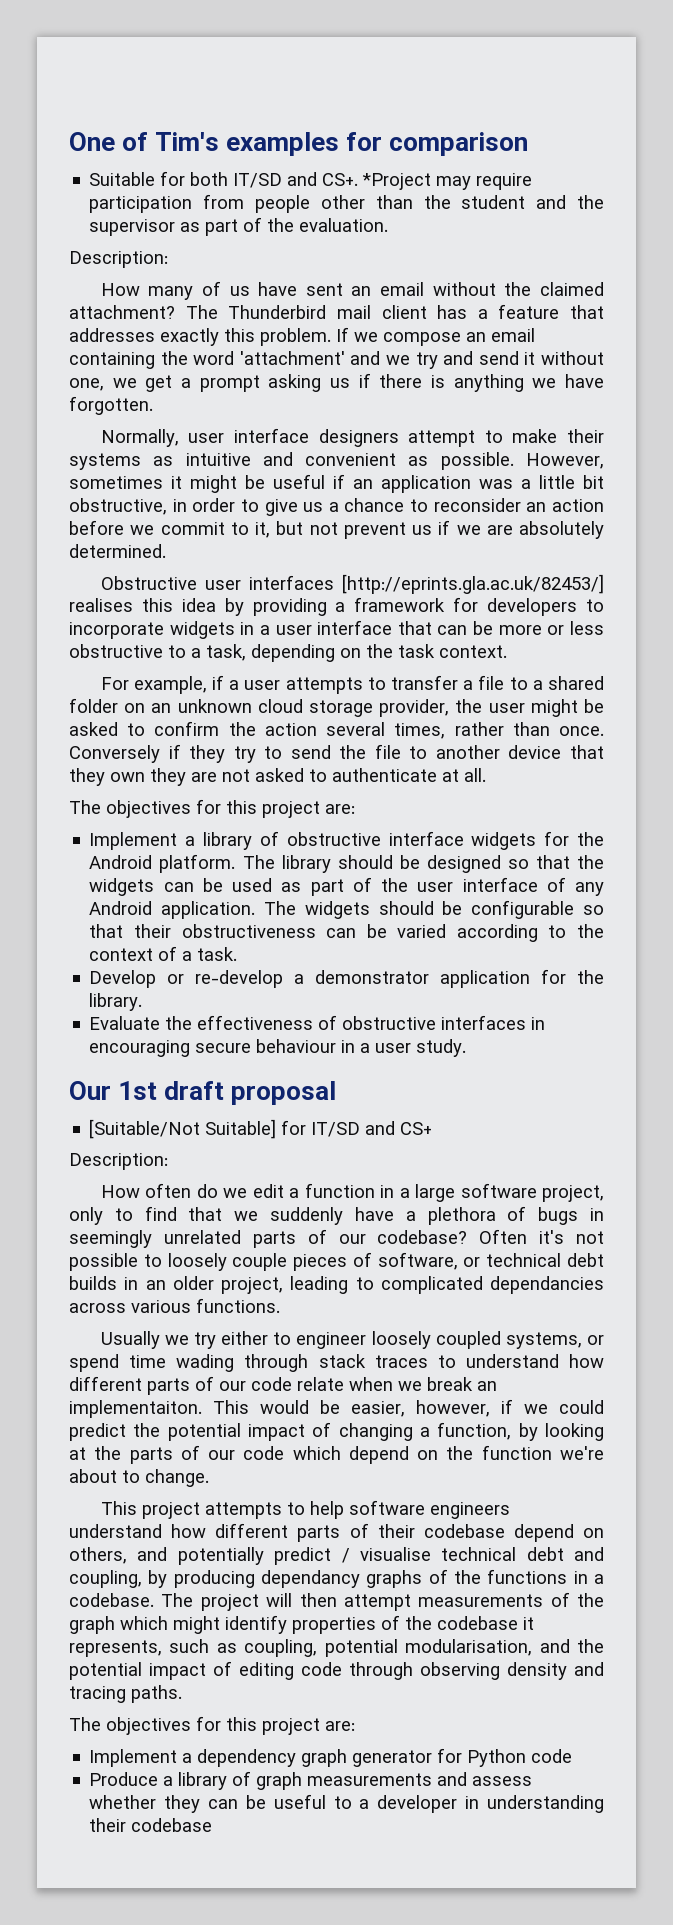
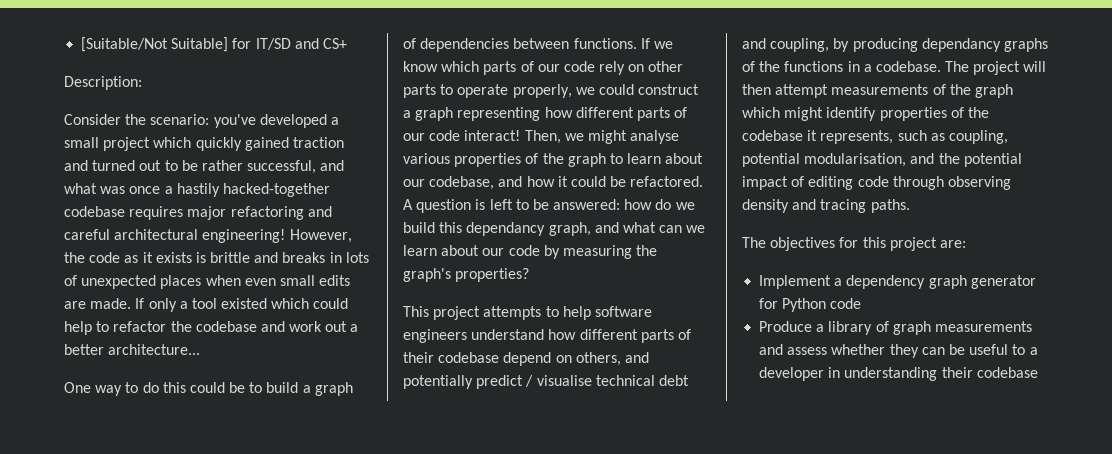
[69,132,529,156] [89,171,533,190] [89,194,604,213] [89,217,389,236] [69,251,168,268] [100,281,604,300] [69,304,604,319] [69,327,535,346] [69,351,605,369] [69,373,605,392] [69,396,153,415] [100,428,604,447] [69,452,604,470] [69,474,604,493] [69,498,604,516] [69,520,604,539] [69,544,166,558] [100,574,604,594] [69,597,605,616] [69,620,604,639] [69,644,507,662] [100,675,604,694] [69,698,604,717] [69,721,604,739] [69,744,604,763] [69,768,486,786] [69,799,355,818] [89,831,604,850] [89,854,604,873] [89,877,604,896] [89,900,604,919] [89,924,604,942] [89,946,238,961] [89,969,604,988] [89,993,143,1011] [89,1015,546,1030] [89,1039,467,1057] [69,1081,337,1105] One of Tim's examples for comparison // Suitable for both IT/SD and CS+. *Project may require participation from people other than the student and the supervisor as part of the evaluation. // Description: // How many of us have sent an email without the claimed attachment? The Thunderbird mail client has a feature that addresses exactly this problem. If we compose an email containing the word 'attachment' and we try and send it without one, we get a prompt asking us if there is anything we have forgotten. // Normally, user interface designers attempt to make their systems as intuitive and convenient as possible. However, sometimes it might be useful if an application was a little bit obstructive, in order to give us a chance to reconsider an action before we commit to it, but not prevent us if we are absolutely determined. // Obstructive user interfaces [http://eprints.gla.ac.uk/82453/] realises this idea by providing a framework for developers to incorporate widgets in a user interface that can be more or less obstructive to a task, depending on the task context. // For example, if a user attempts to transfer a file to a shared folder on an unknown cloud storage provider, the user might be asked to confirm the action several times, rather than once. Conversely if they try to send the file to another device that they own they are not asked to authenticate at all. // The objectives for this project are: // Implement a library of obstructive interface widgets for the Android platform. The library should be designed so that the widgets can be used as part of the user interface of any Android application. The widgets should be configurable so that their obstructiveness can be varied according to the context of a task. // Develop or re-develop a demonstrator application for the library. // Evaluate the effectiveness of obstructive interfaces in encouraging secure behaviour in a user study. // Our 1st draft proposal // -> (81, 44) none
[100,1183,604,1202] [69,1206,604,1225] [69,1229,604,1248] [69,1252,604,1271] [69,1276,604,1294] [69,1298,280,1313] [100,1331,604,1349] [69,1354,559,1372] How often do we edit a function in a large software project, only to find that we suddenly have a plethora of bugs in seemingly unrelated parts of our codebase? Often it's not possible to loosely couple pieces of software, or technical debt builds in an older project, leading to complicated dependancies across various functions. // Usually we try either to engineer loosely coupled systems, or spend time wading through stack traces to understand -> [64,114,339,128] [64,137,344,151] [64,160,345,174] [64,183,330,197] [64,206,332,220] [64,229,352,243] [64,252,369,263] [64,275,351,289] [64,298,349,312] [64,321,359,335] [64,344,201,355] [64,382,353,396] [403,38,673,52] [403,61,684,75] [403,84,700,98] [403,107,541,121] Consider the scenario: you've developed a small project which quickly gained traction and turned out to be rather successful, and what was once a hastily hacked-together codebase requires major refactoring and careful architectural engineering! However, the code as it exists is brittle and breaks in lots of unexpected places when even small edits are made. If only a tool existed which could help to refactor the codebase and work out a better architecture... // One way to do this could be to build a graph of dependencies between functions. If we know which parts of our code rely on other parts to operate properly, we could construct a graph representing
[297,1377,497,1391] [69,1399,604,1418] [69,1422,604,1441] [69,1445,604,1464] [69,1469,209,1487] relate when we break an implementaiton. This would be easier, however, if we could predict the potential impact of changing a function, by looking at the parts of our code which depend on the function we're about to change. -> [464,130,680,144] [403,153,704,167] [403,176,704,190] [403,199,695,213] [403,222,706,236] [403,245,658,259] [403,268,530,282] interact! Then, we might analyse various properties of the graph to learn about our codebase, and how it could be refactored. A question is left to be answered: how do we build this dependancy graph, and what can we learn about our code by measuring the graph's properties?

